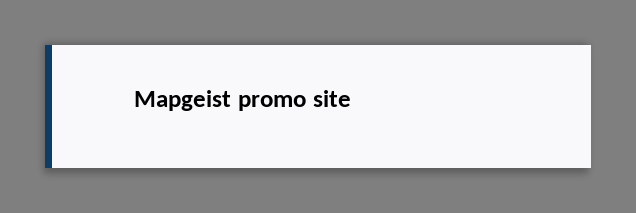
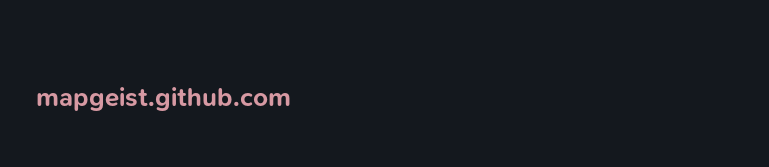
[134,90,351,111] Mapgeist promo site -> [36,87,291,111] mapgeist.github.com

